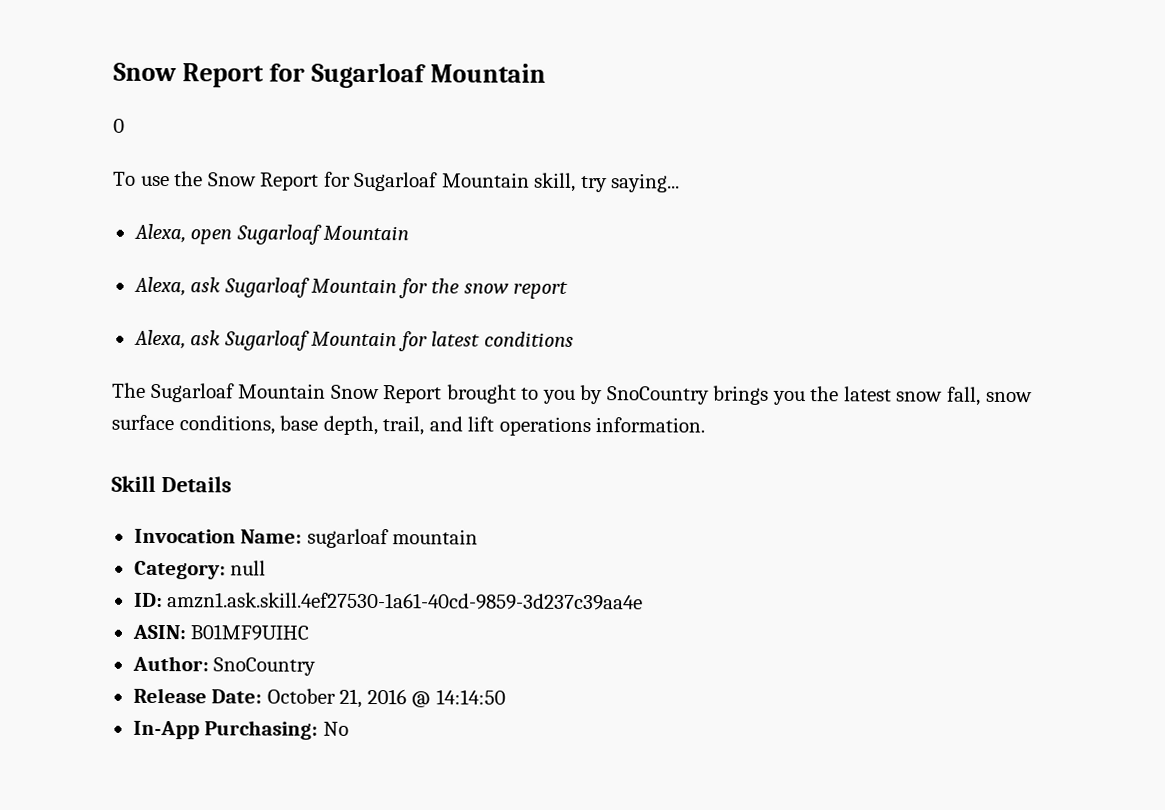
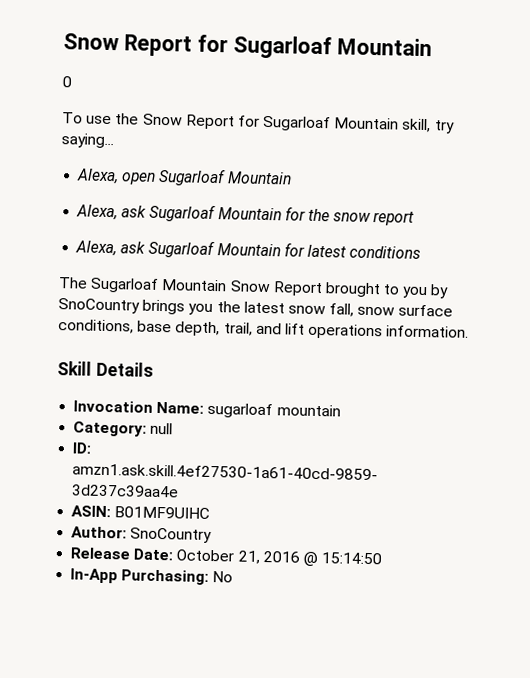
[435,689,506,705] 14:14:50 -> [321,552,383,565] 15:14:50

